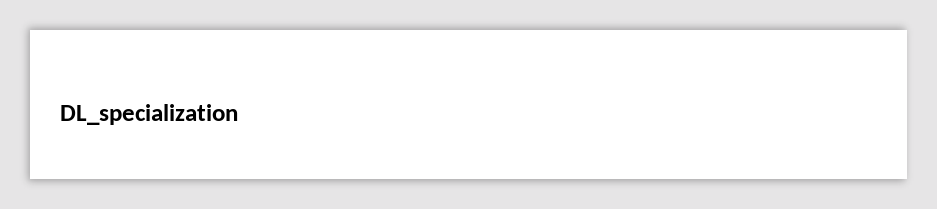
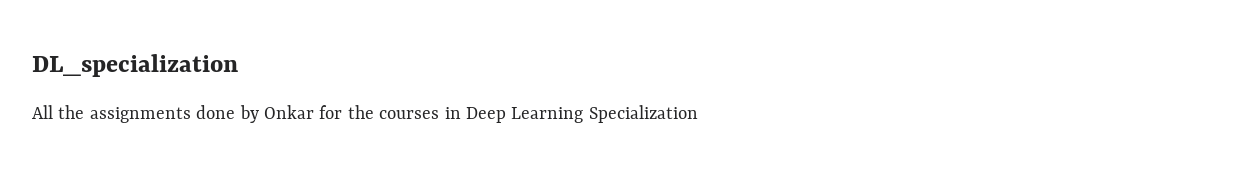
(238, 114) none -> [32,105,698,123] // All the assignments done by Onkar for the courses in Deep Learning Specialization

